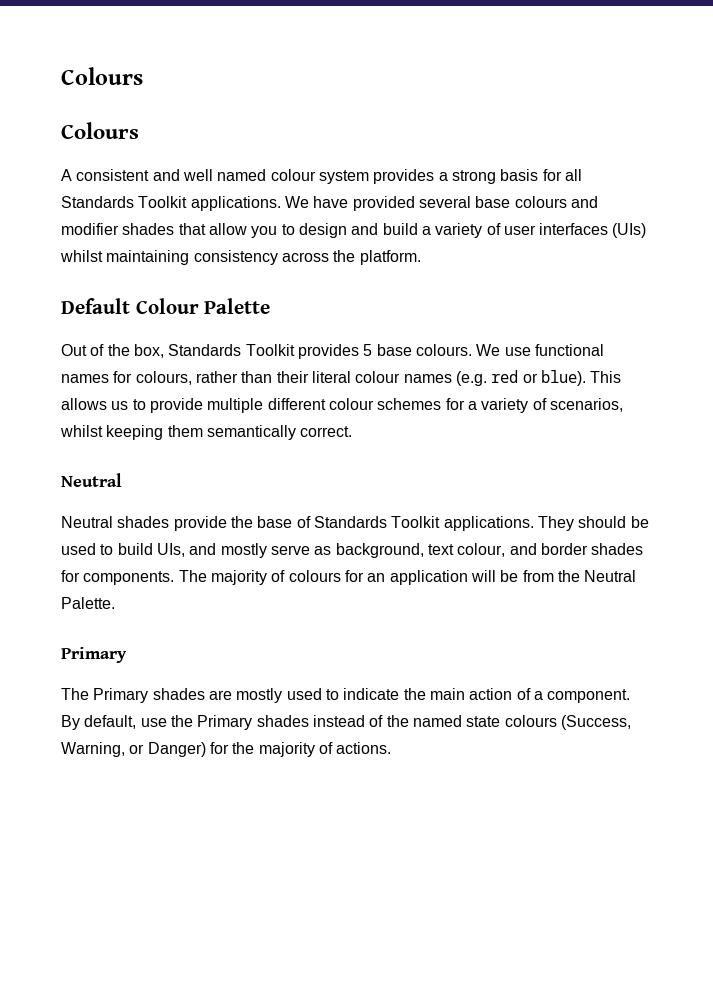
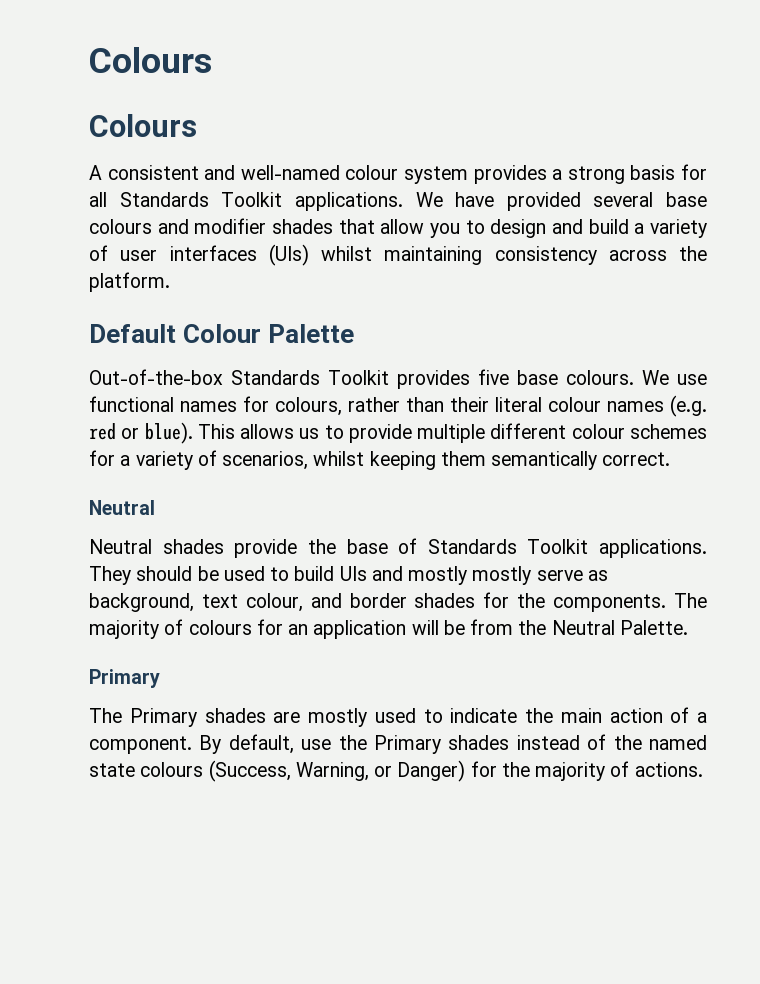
[182,169,267,181] well named -> [240,165,340,180] well-named
[61,344,164,358] Out of the box, -> [89,369,223,385] Out-of-the-box
[363,344,373,356] 5 -> [478,369,509,385] five
[156,543,185,557] UIs, -> [339,566,367,581] UIs
(267, 550) none -> [472,566,532,585] mostly
(80, 576) none -> [517,593,546,608] the

